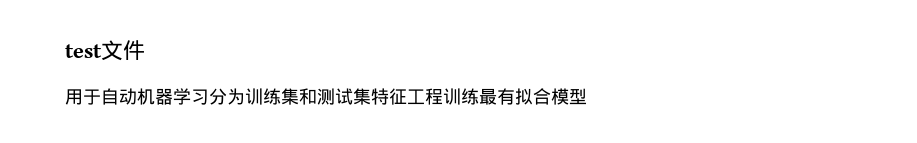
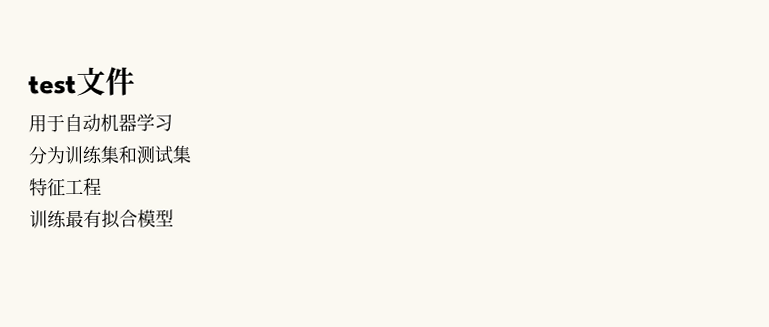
(209, 97) none -> (173, 123) //
(371, 96) none -> (191, 154) //
(443, 96) none -> (102, 186) //

